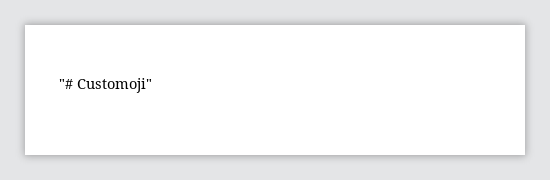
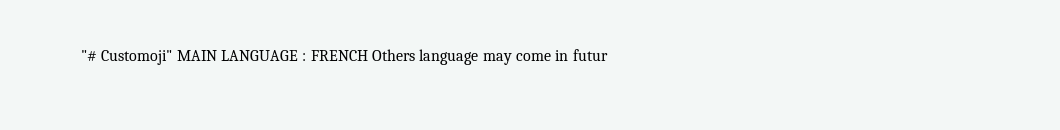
(152, 85) none -> [176,49,608,65] MAIN LANGUAGE : FRENCH Others language may come in futur

